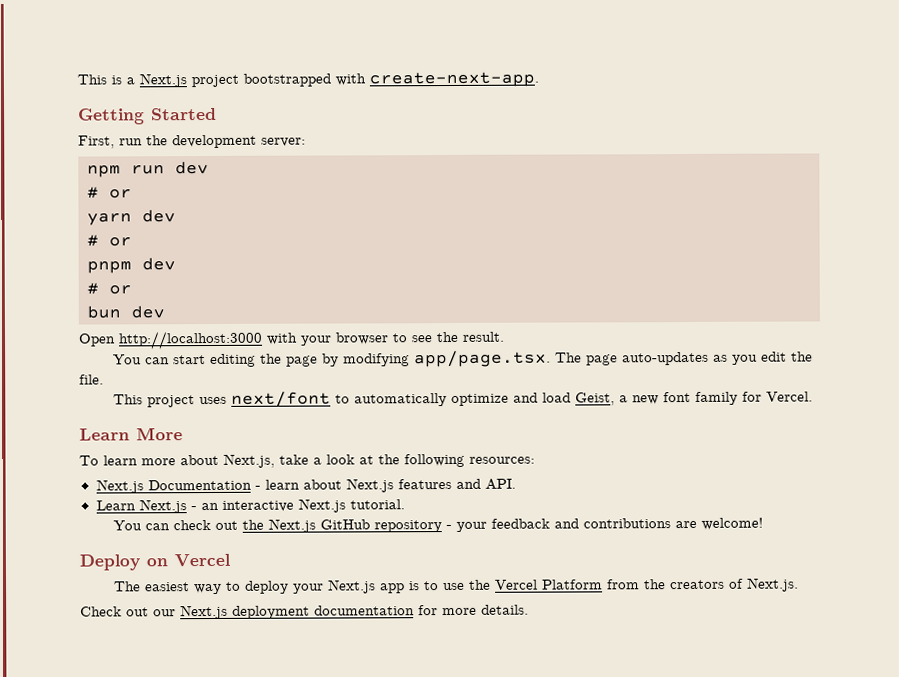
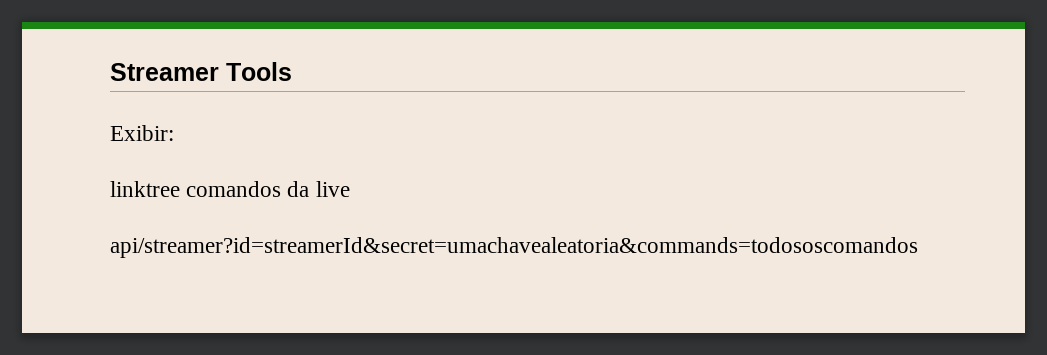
[77,71,539,88] [78,107,217,125] [78,134,306,149] [87,161,209,178] [87,186,132,199] [87,209,176,226] [87,234,132,247] [87,257,176,274] [87,282,132,295] [87,305,165,319] [78,330,505,350] [112,350,813,368] [79,374,104,385] [112,391,813,408] [79,427,183,441] [79,453,535,468] [95,478,516,494] [95,498,405,514] [112,517,763,533] [79,553,230,571] [113,577,799,595] [80,604,529,620] This is a Next.js project bootstrapped with create-next-app. // Getting Started // First, run the development server: // npm run dev // # or // yarn dev // # or // pnpm dev // # or // bun dev // Open http://localhost:3000 with your browser to see the result. // You can start editing the page by modifying app/page.tsx. The page auto-updates as you edit the file. // This project uses next/font to automatically optimize and load Geist, a new font family for Vercel. // Learn More // To learn more about Next.js, take a look at the following resources: // Next.js Documentation - learn about Next.js features and API. // Learn Next.js - an interactive Next.js tutorial. // You can check out the Next.js GitHub repository - your feedback and contributions are welcome! // Deploy on Vercel // The easiest way to deploy your Next.js app is to use the Vercel Platform from the creators of Next.js. // Check out our Next.js deployment documentation for more details. -> [110,62,292,81] [110,125,174,141] [110,181,350,197] [110,237,918,258] Streamer Tools // Exibir: // linktree comandos da live // api/streamer?id=streamerId&secret=umachavealeatoria&commands=todososcomandos

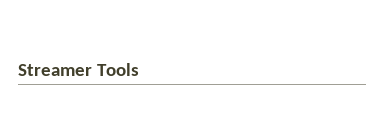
[110,125,174,141] [110,181,350,197] [110,237,918,258] // Exibir: // linktree comandos da live // api/streamer?id=streamerId&secret=umachavealeatoria&commands=todososcomandos -> (139, 69) none

